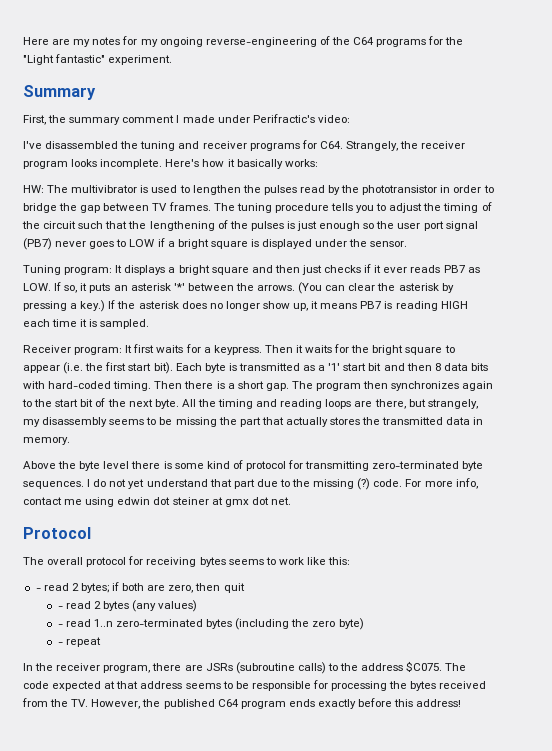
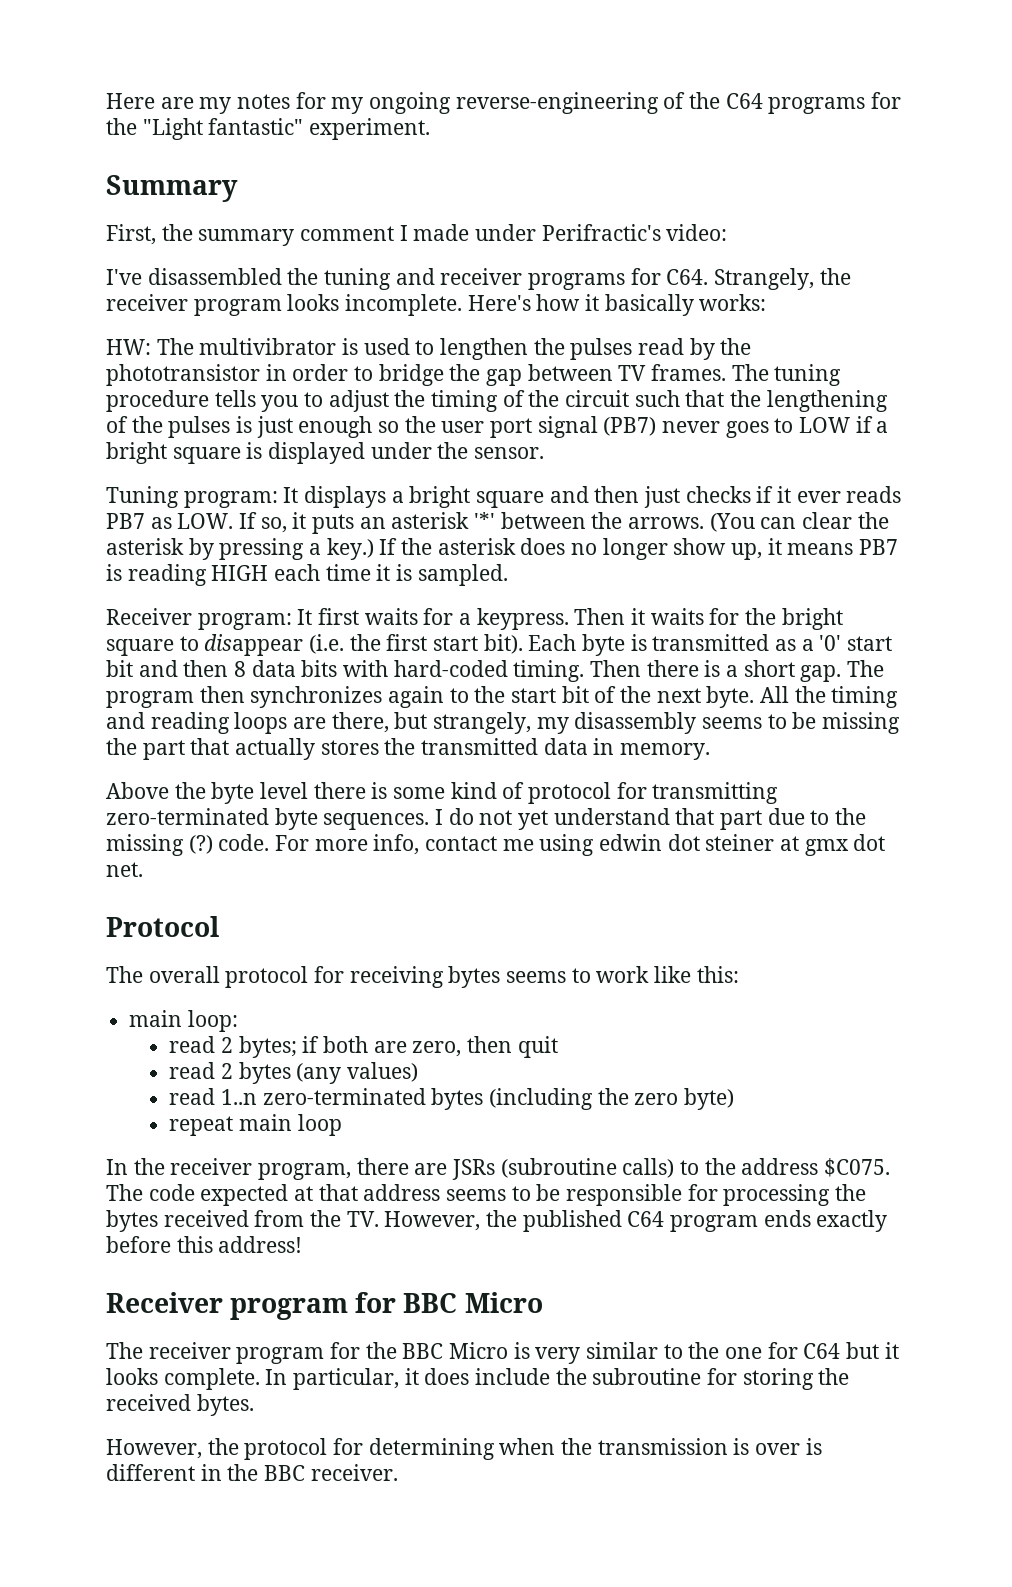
[23,365,60,373] appear -> [204,634,304,656] disappear
[328,363,341,371] '1' -> [819,635,842,651] '0'
[35,588,41,591] - -> [129,1010,238,1032] main loop: //
[57,606,63,609] - -> (558, 1047) none
[57,624,63,627] - -> (418, 1072) none
[57,642,63,645] - -> (734, 1099) none
(101, 642) none -> [238,1114,342,1136] main loop
(462, 703) none -> [106,1292,543,1320] [106,1342,899,1364] [106,1368,850,1390] [106,1394,254,1416] [106,1438,822,1460] [106,1464,398,1481] // Receiver program for BBC Micro // The receiver program for the BBC Micro is very similar to the one for C64 but it looks complete. In particular, it does include the subroutine for storing the received bytes. // However, the protocol for determining when the transmission is over is different in the BBC receiver.

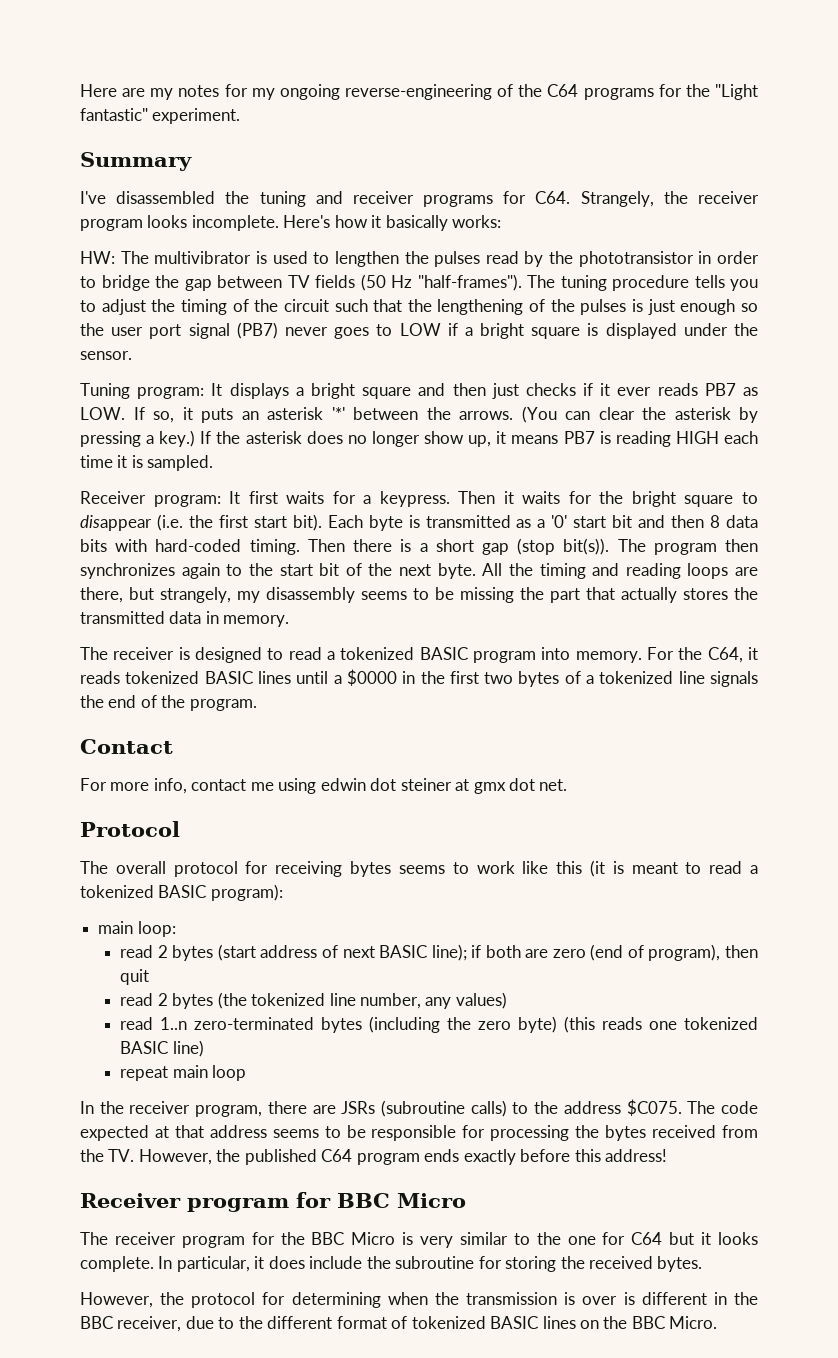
[106,224,728,246] // First, the summary comment I made under Perifractic's video: -> (192, 161) none
[651,364,727,381] frames. -> [315,274,522,291] fields (50 Hz "half-frames").
[800,665,842,682] gap. -> [481,538,610,555] gap (stop bit(s)).
[106,782,779,804] [106,808,867,830] [106,834,270,856] Above the byte level there is some kind of protocol for transmitting zero-terminated byte sequences. I do not yet understand that part due to the missing (?) code. -> [80,647,759,663] [80,669,758,687] [80,695,257,711] [80,739,173,754] The receiver is designed to read a tokenized BASIC program into memory. For the C64, it reads tokenized BASIC lines until a $0000 in the first two bytes of a tokenized line signals the end of the program. // Contact //
[696,966,739,983] [129,1010,238,1032] [169,1036,462,1058] this: // main loop: // read 2 bytes; if both are zero, -> [556,860,758,877] [80,884,283,901] [98,921,176,937] [120,944,721,961] this (it is meant to read a tokenized BASIC program): // main loop: // read 2 bytes (start address of next BASIC line); if both are zero (end of program),
[296,1063,342,1084] (any -> [217,992,452,1009] (the tokenized line number, any
(734, 1099) none -> [564,1016,758,1033] [120,1040,204,1057] (this reads one tokenized BASIC line)
[310,1464,398,1481] receiver. -> [117,1316,718,1332] receiver, due to the different format of tokenized BASIC lines on the BBC Micro.

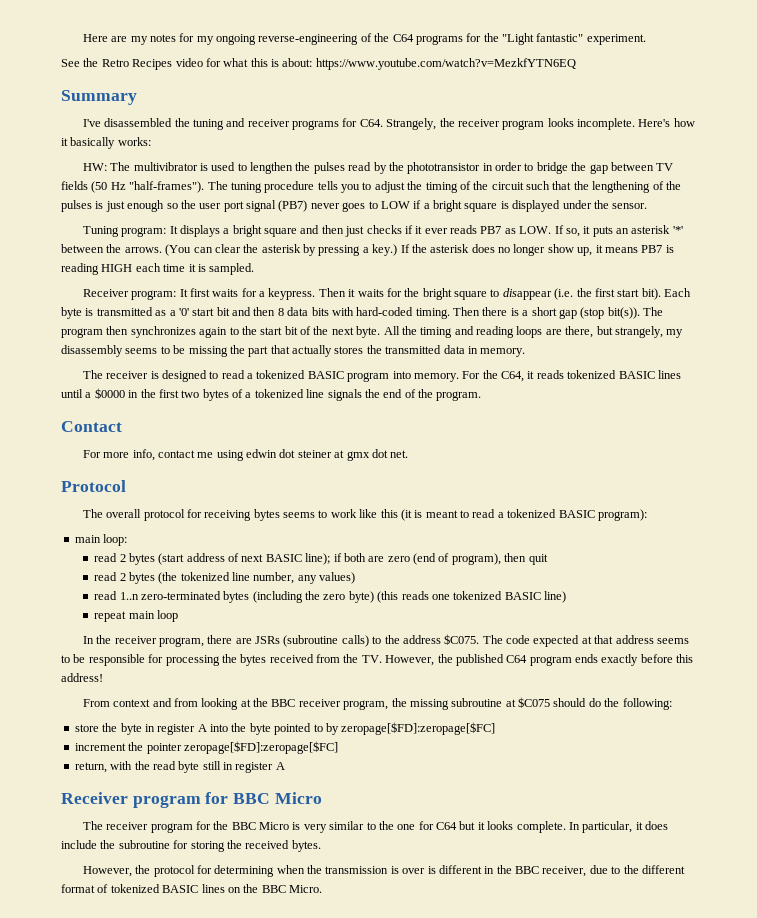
(241, 116) none -> [61,58,576,70] // See the Retro Recipes video for what this is about: https://www.youtube.com/watch?v=MezkfYTN6EQ
(668, 1155) none -> [82,697,672,710] [74,722,496,735] [74,741,338,754] [74,761,285,773] // From context and from looking at the BBC receiver program, the missing subroutine at $C075 should do the following: // store the byte in register A into the byte pointed to by zeropage[$FD]:zeropage[$FC] // increment the pointer zeropage[$FD]:zeropage[$FC] // return, with the read byte still in register A

